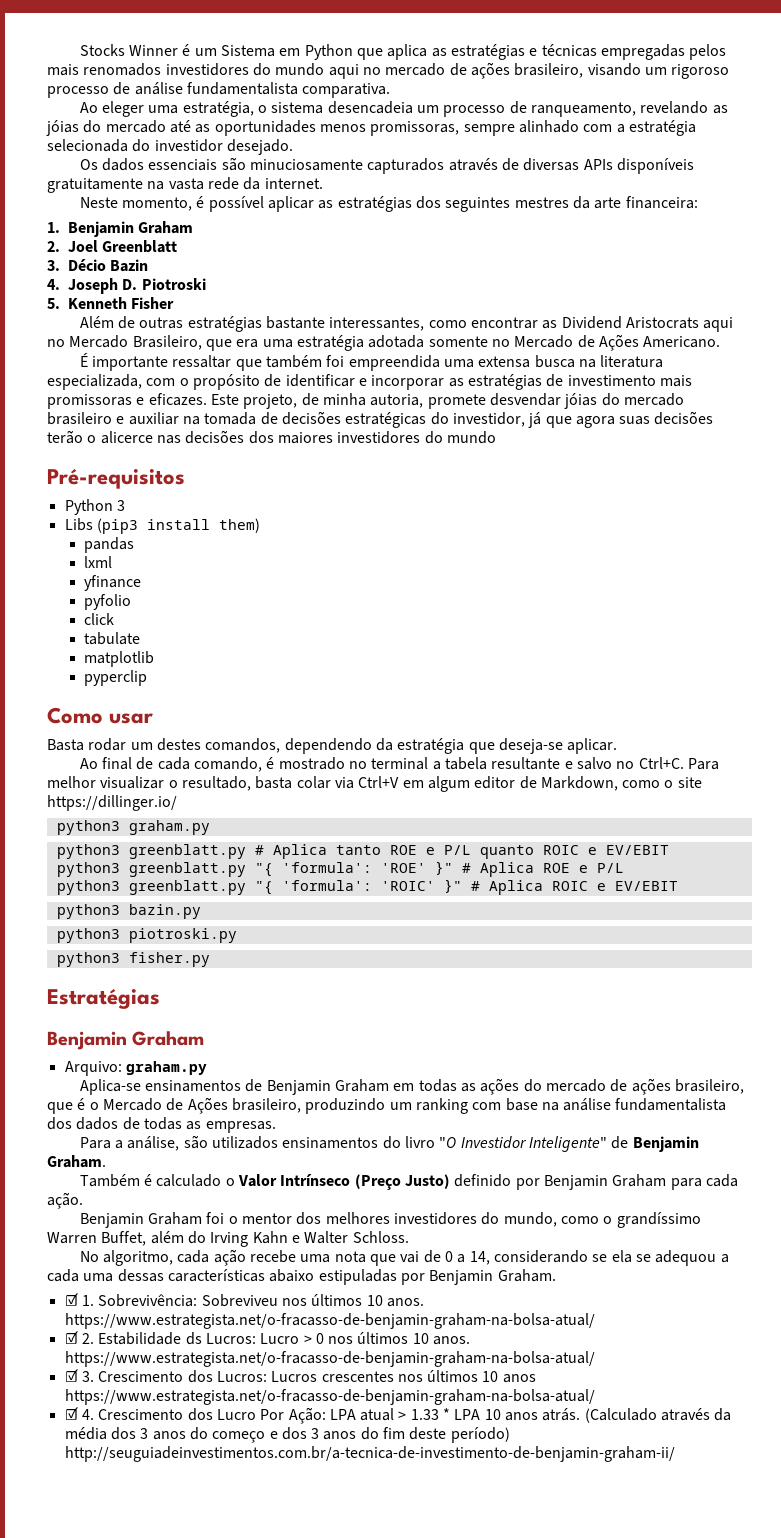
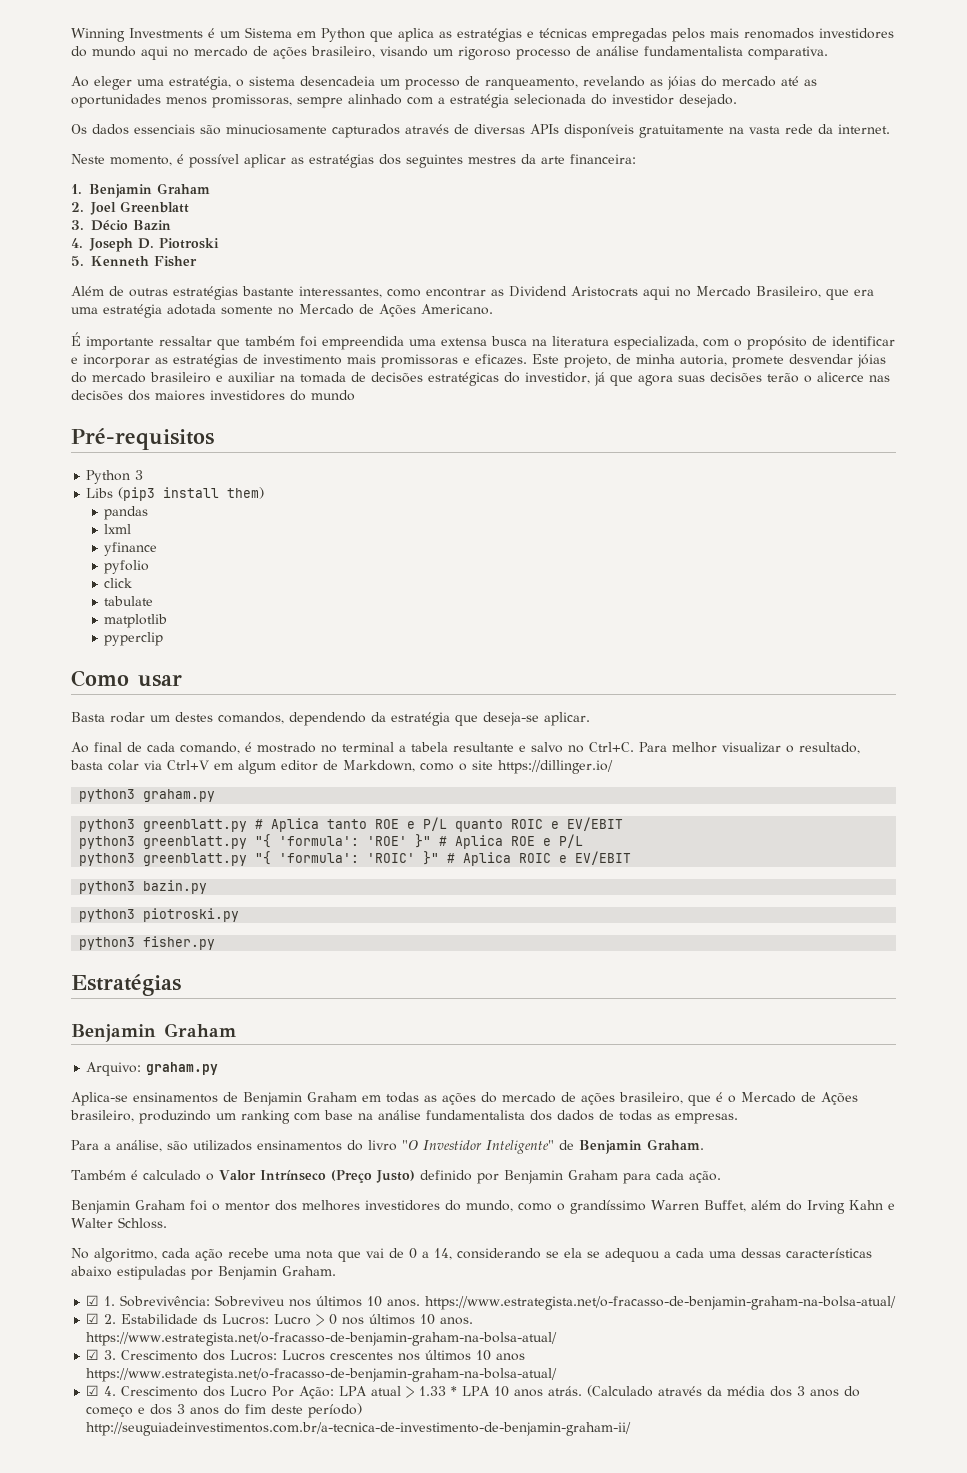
[79,44,179,56] Stocks Winner -> [71,28,203,42] Winning Investments

